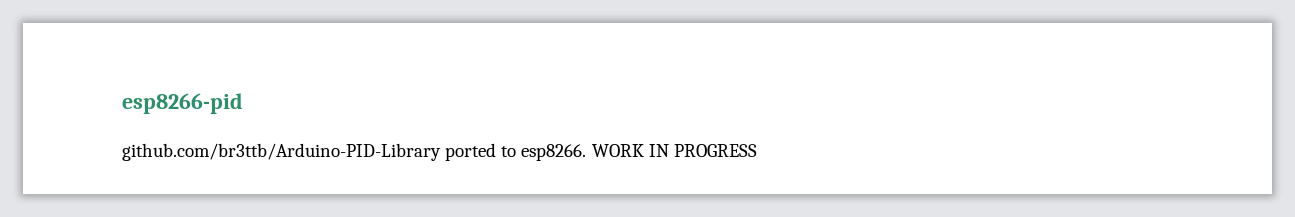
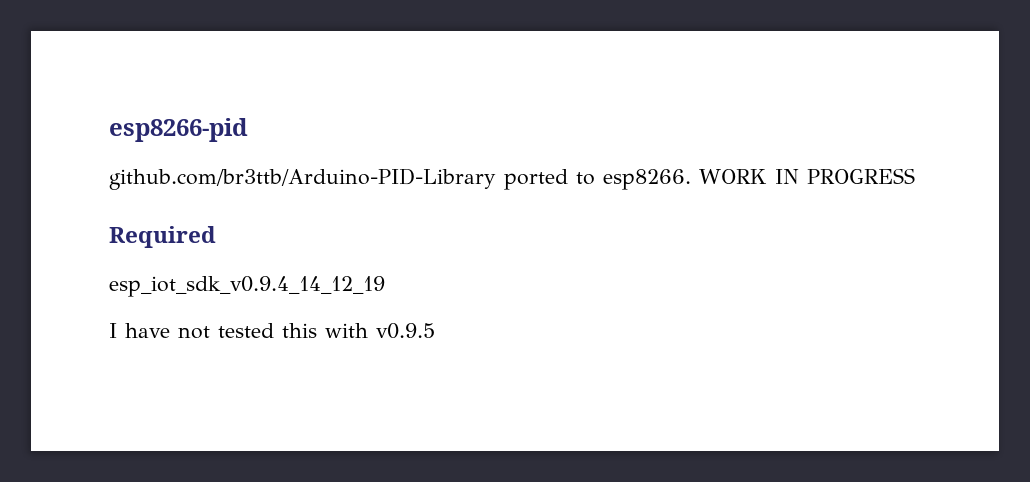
(757, 150) none -> [109,226,216,248] [109,276,385,297] [109,323,435,339] // Required // esp_iot_sdk_v0.9.4_14_12_19 // I have not tested this with v0.9.5

